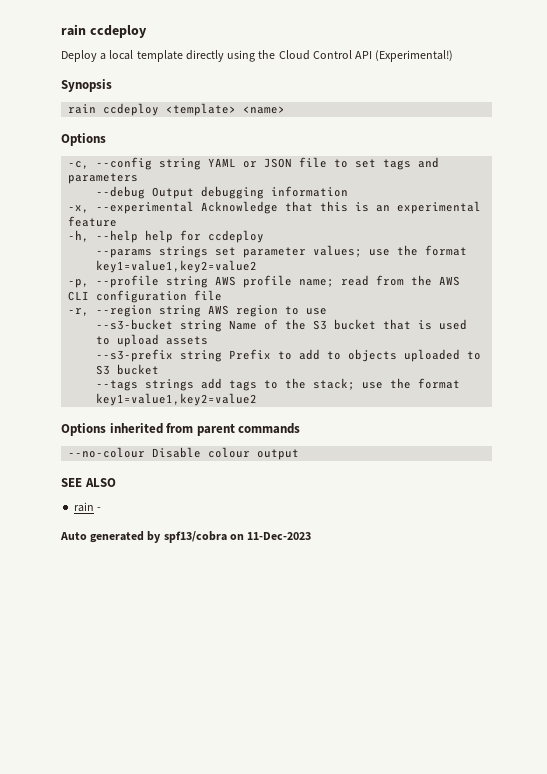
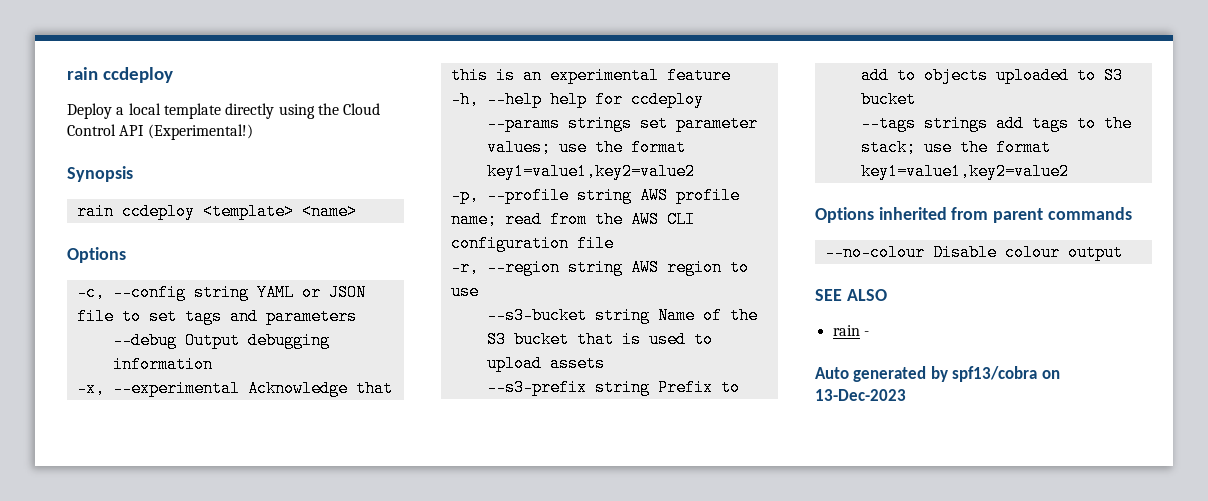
[247,532,312,540] 11-Dec-2023 -> [815,389,906,401] 13-Dec-2023

